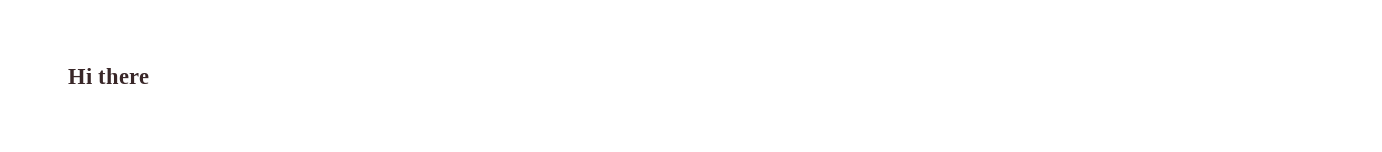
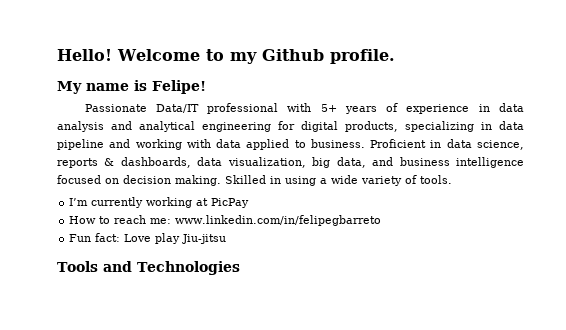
[68,68,150,84] Hi there -> [57,49,395,64] [57,80,206,94] [84,103,524,114] [57,121,524,132] [57,139,524,150] [57,157,525,168] [57,175,452,186] [69,197,250,208] [69,215,382,226] [69,233,227,244] [57,261,240,275] Hello! Welcome to my Github profile. // My name is Felipe! // Passionate Data/IT professional with 5+ years of experience in data analysis and analytical engineering for digital products, specializing in data pipeline and working with data applied to business. Proficient in data science, reports & dashboards, data visualization, big data, and business intelligence focused on decision making. Skilled in using a wide variety of tools. // I’m currently working at PicPay // How to reach me: www.linkedin.com/in/felipegbarreto // Fun fact: Love play Jiu-jitsu // Tools and Technologies

